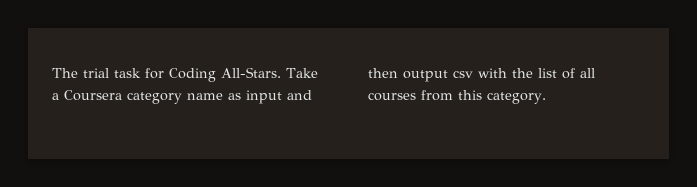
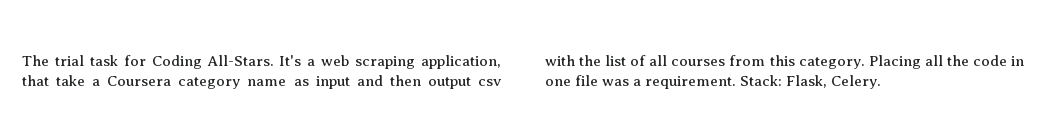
[286,68,318,78] Take -> [279,55,501,69] [22,75,86,86] It's a web scraping application, that take
(546, 98) none -> [868,55,1024,69] [545,75,882,89] Placing all the code in one file was a requirement. Stack: Flask, Celery.

